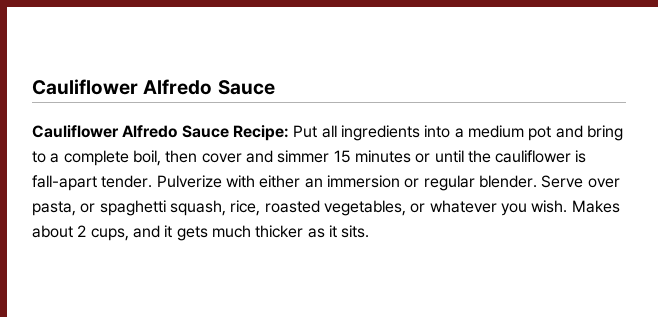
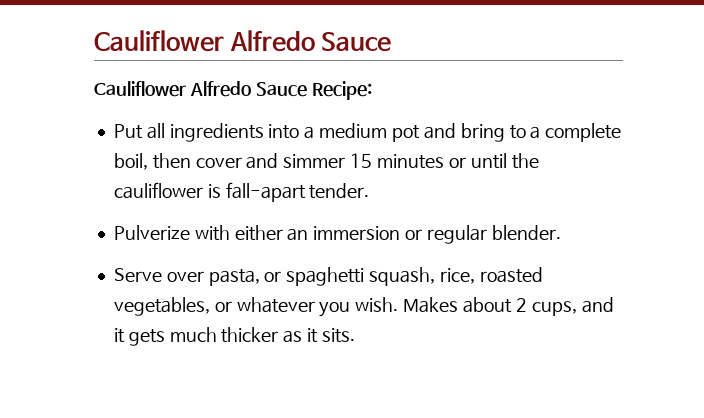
(289, 133) none -> (372, 90) //
(153, 181) none -> (370, 191) //
(537, 181) none -> (561, 232) //

